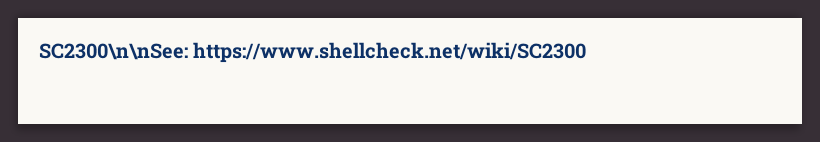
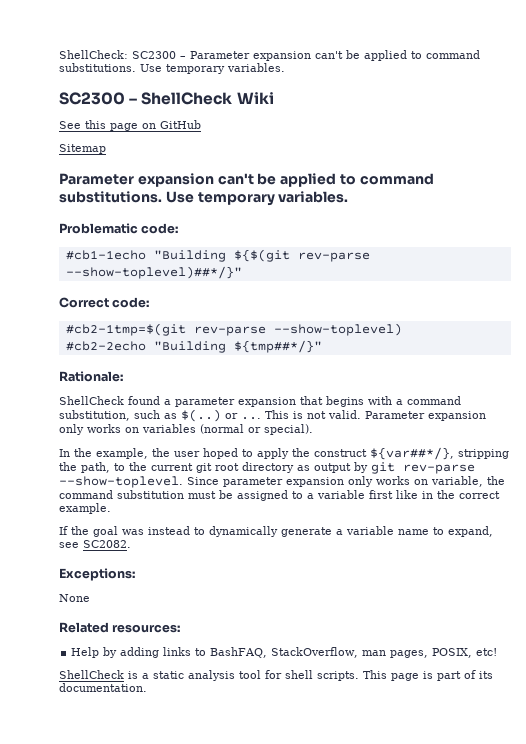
[39,42,587,63] SC2300\n\nSee: https://www.shellcheck.net/wiki/SC2300 -> [59,50,480,61] [59,63,285,74] [59,92,274,105] [59,120,201,131] [59,144,106,154] [59,173,434,187] [59,191,349,206] [59,223,179,234] [65,249,370,262] [65,266,242,279] [59,297,150,308] [65,323,402,336] [65,340,322,353] [59,371,123,382] [59,396,461,407] [59,409,486,422] [59,424,313,435] [59,447,509,460] [59,462,475,474] [59,476,505,488] [59,490,500,501] [59,503,111,514] [59,526,493,537] [59,540,131,548] [59,568,135,581] [59,594,90,602] [59,622,181,633] [71,647,498,658] [59,670,493,681] [59,683,147,692] ShellCheck: SC2300 – Parameter expansion can't be applied to command substitutions. Use temporary variables. // SC2300 – ShellCheck Wiki // See this page on GitHub // Sitemap // Parameter expansion can't be applied to command substitutions. Use temporary variables. // Problematic code: // #cb1-1echo "Building ${$(git rev-parse --show-toplevel)##*/}" // Correct code: // #cb2-1tmp=$(git rev-parse --show-toplevel) // #cb2-2echo "Building ${tmp##*/}" // Rationale: // ShellCheck found a parameter expansion that begins with a command substitution, such as $(..) or ... This is not valid. Parameter expansion only works on variables (normal or special). // In the example, the user hoped to apply the construct ${var##*/}, stripping the path, to the current git root directory as output by git rev-parse --show-toplevel. Since parameter expansion only works on variable, the command substitution must be assigned to a variable first like in the correct example. // If the goal was instead to dynamically generate a variable name to expand, see SC2082. // Exceptions: // None // Related resources: // Help by adding links to BashFAQ, StackOverflow, man pages, POSIX, etc! // ShellCheck is a static analysis tool for shell scripts. This page is part of its documentation.

